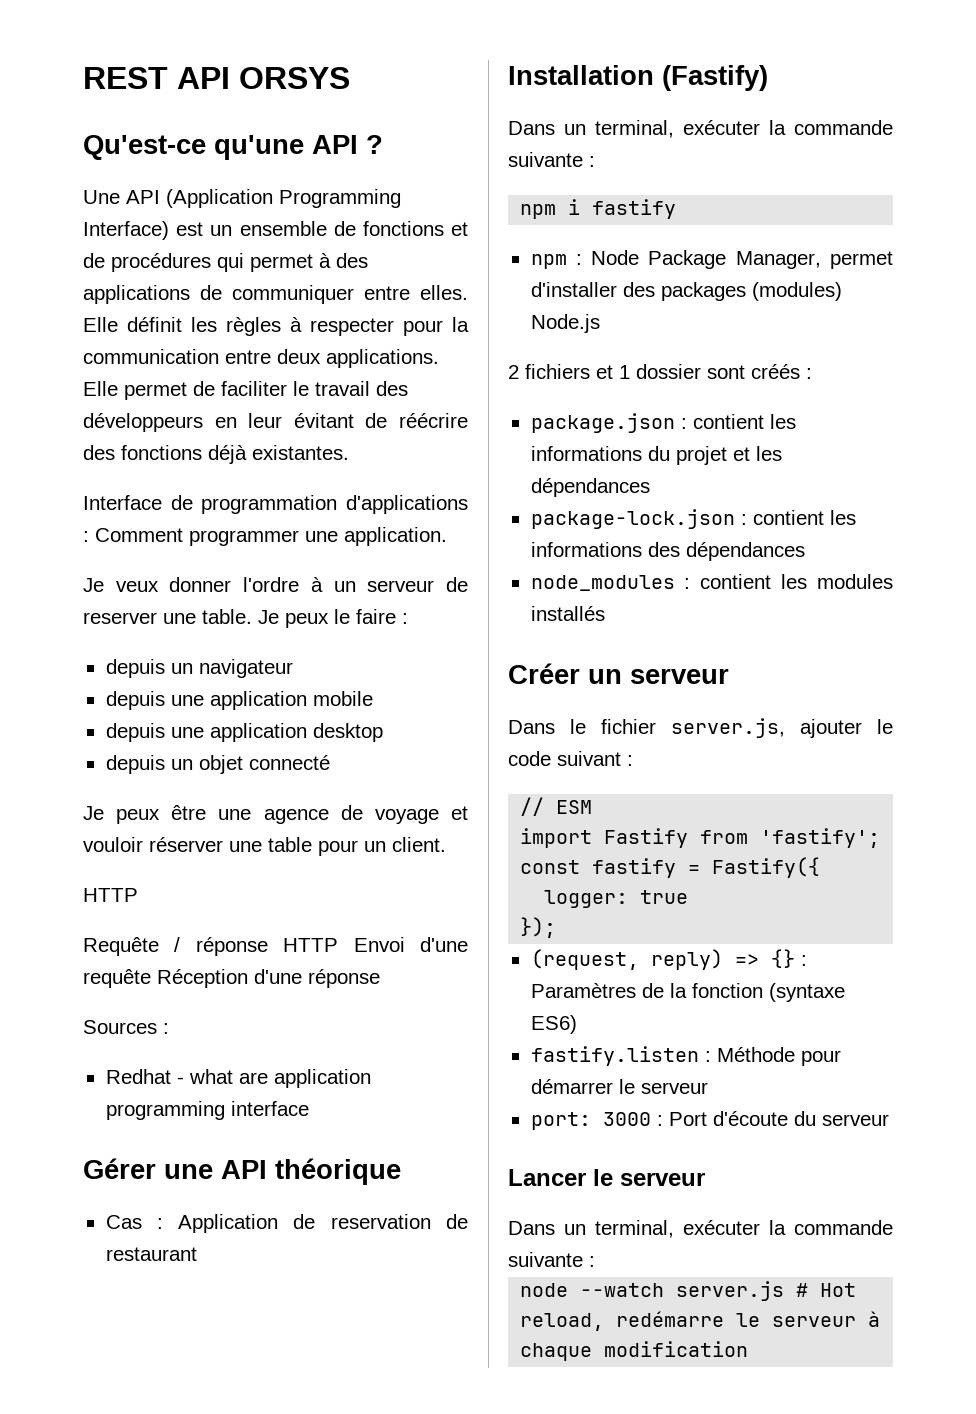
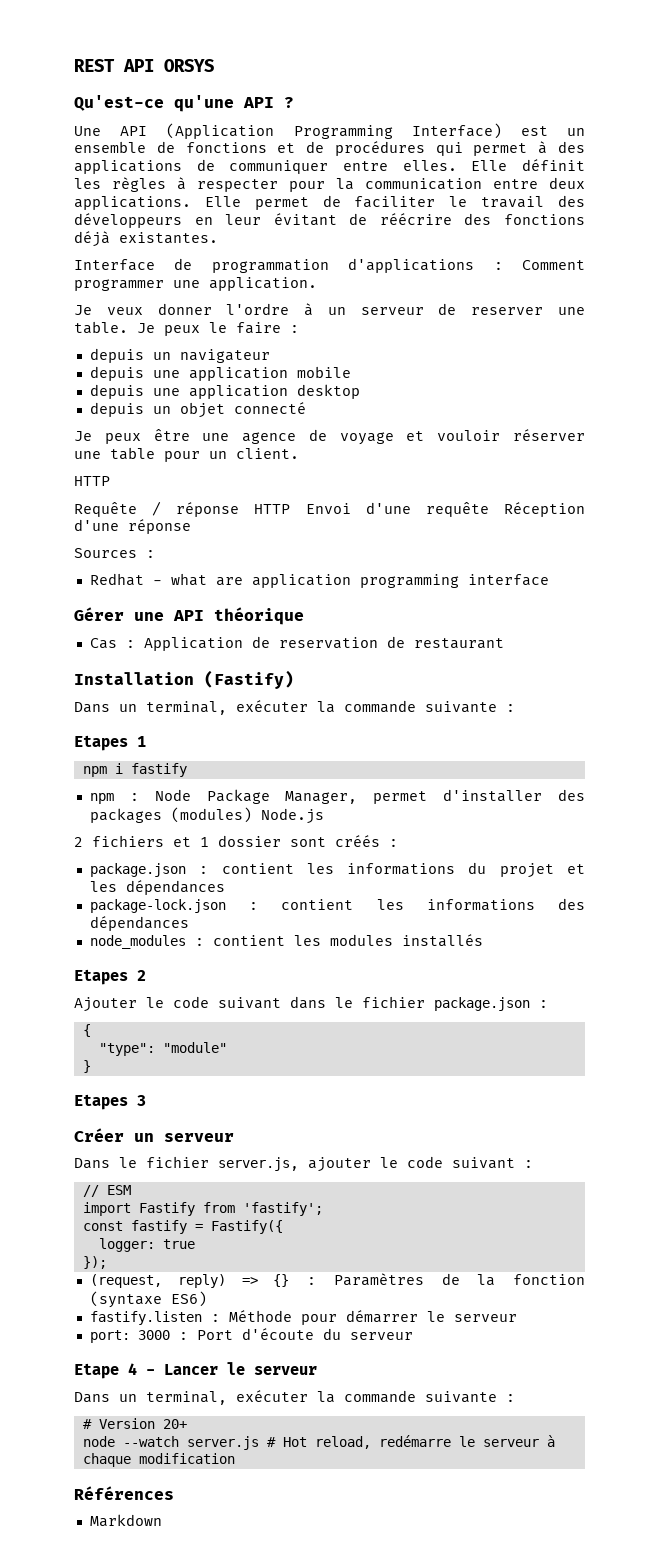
(595, 161) none -> [74,735,146,751] // Etapes 1
(605, 613) none -> [74,969,146,985] [74,996,548,1012] [82,1024,91,1037] [98,1042,227,1056] [82,1060,91,1073] [74,1094,146,1110] // Etapes 2 // Ajouter le code suivant dans le fichier package.json : // { // "type": "module" // } // Etapes 3
(889, 1120) none -> [74,1363,155,1379] Etape 4 -
(595, 1261) none -> [82,1418,187,1429] // # Version 20+
(749, 1349) none -> [74,1486,174,1500] [89,1514,162,1527] // Références // Markdown

